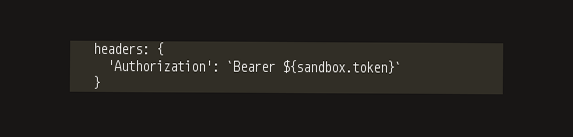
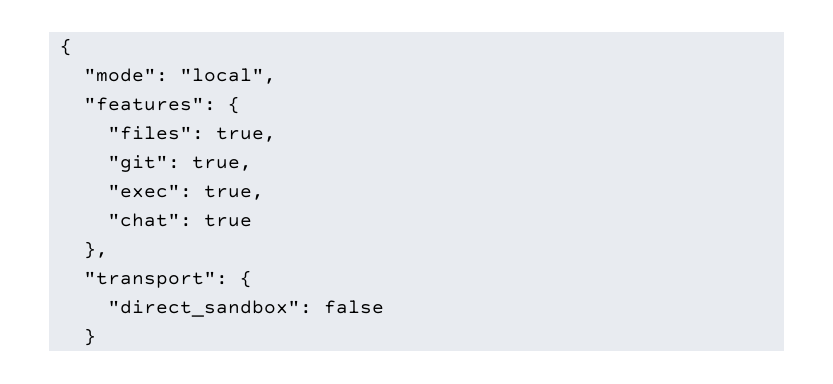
[92,42,164,56] [105,59,402,74] headers: { // 'Authorization': `Bearer ${sandbox.token}` -> [60,38,73,56] [84,68,277,84] [84,96,241,114] [108,126,277,142] [108,155,253,172] [108,184,265,200] [108,213,253,227] [84,241,109,259] [84,270,253,288] [108,300,385,317] { // "mode": "local", // "features": { // "files": true, // "git": true, // "exec": true, // "chat": true // }, // "transport": { // "direct_sandbox": false

